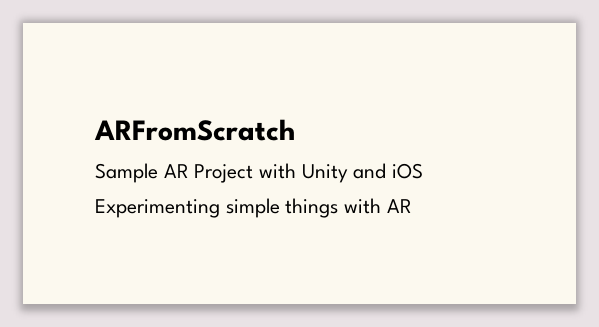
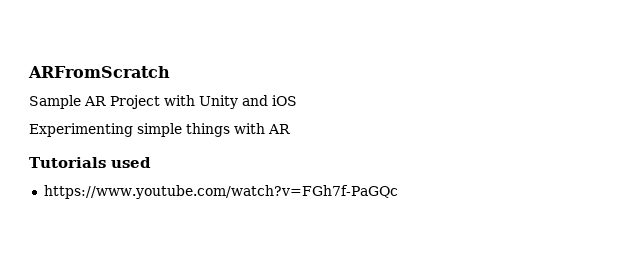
(412, 206) none -> [29,157,151,168] [43,185,398,199] // Tutorials used // https://www.youtube.com/watch?v=FGh7f-PaGQc

